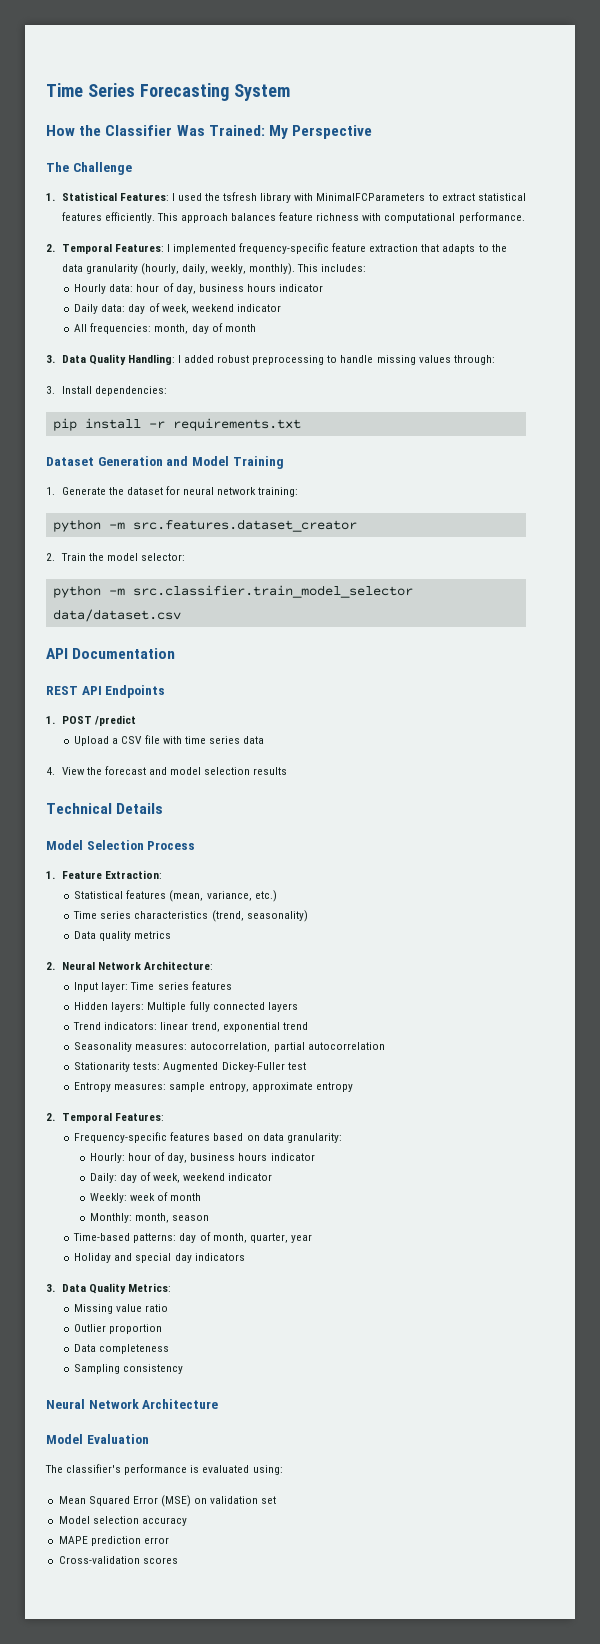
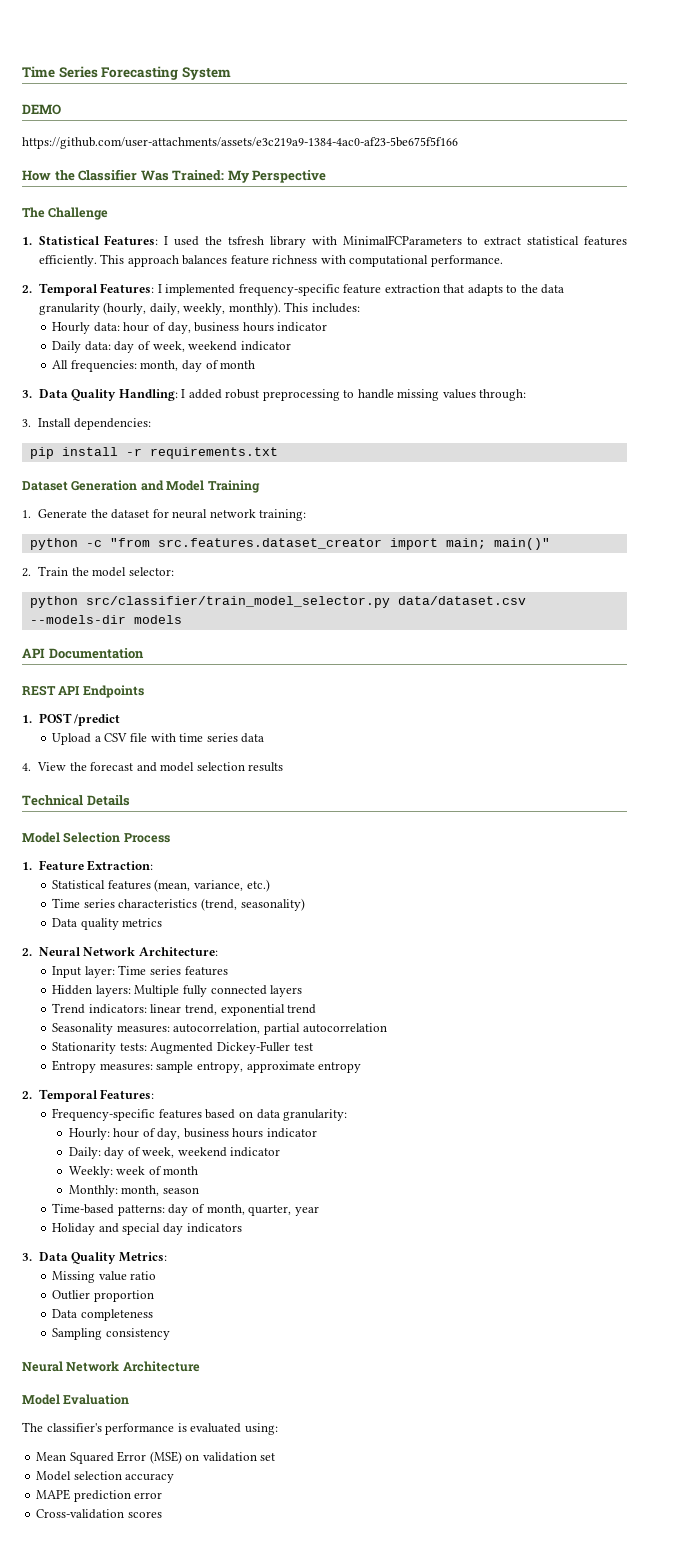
(290, 92) none -> [22,104,61,115] [22,137,458,149] // DEMO // https://github.com/user-attachments/assets/e3c219a9-1384-4ac0-af23-5be675f5f166
[108,522,125,530] -m -> [85,538,150,547] -c "from
(357, 525) none -> [389,538,550,550] import main; main()"
[108,585,413,598] -m src.classifier.train_model_selector -> [85,596,390,608] src/classifier/train_model_selector.py
(181, 615) none -> [29,615,182,624] --models-dir models

